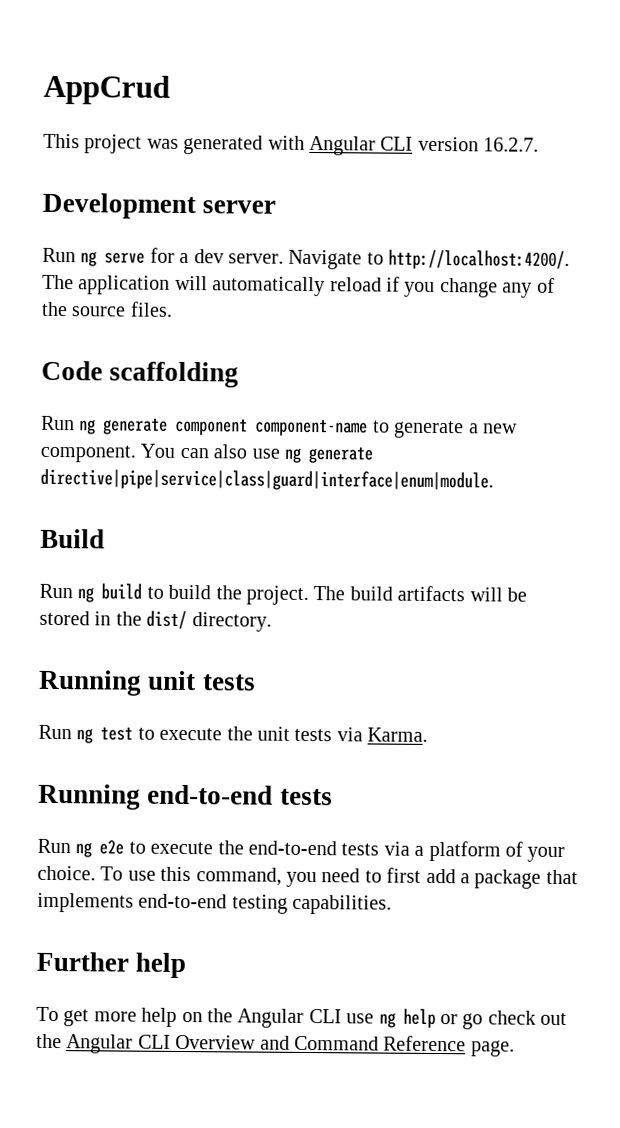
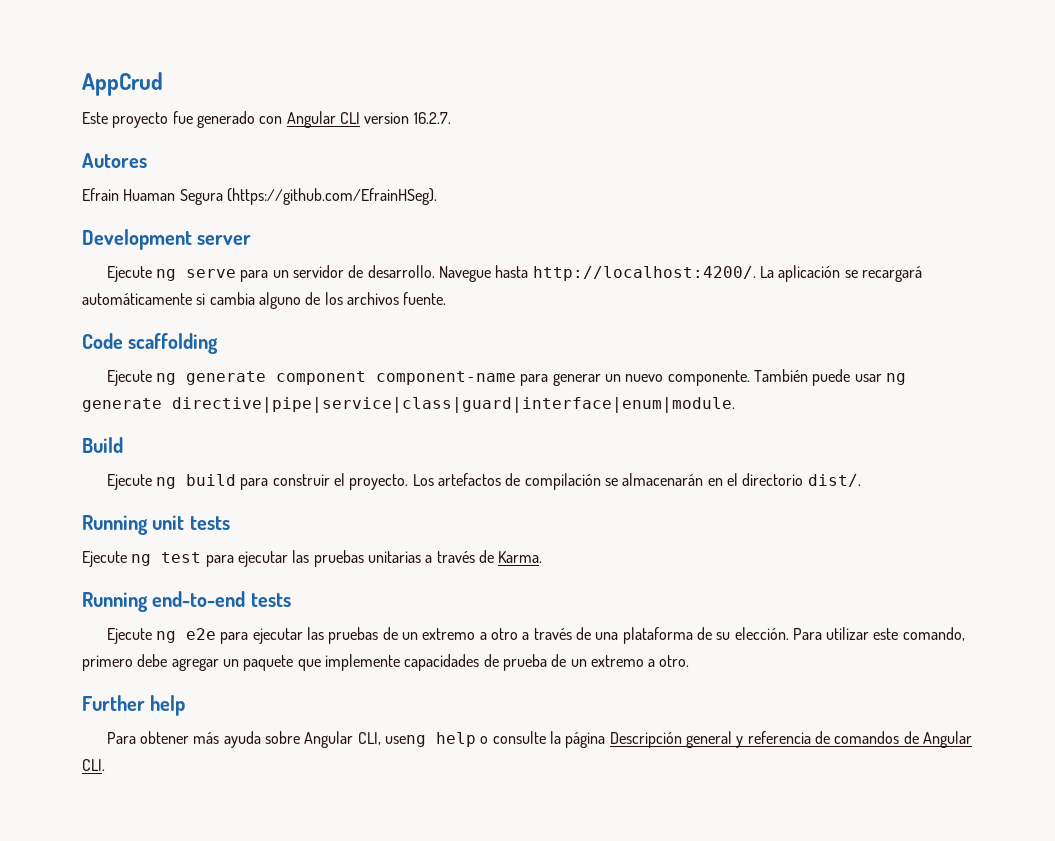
[43,133,305,155] This project was generated with -> [82,111,283,128] Este proyecto fue generado con
(540, 144) none -> [82,153,147,168] [82,188,437,205] // Autores // Efrain Huaman Segura (https://github.com/EfrainHSeg).
[42,247,76,263] Run -> [106,266,152,282] Ejecute
[149,247,571,271] [42,274,555,298] [41,301,173,317] for a dev server. Navigate to http://localhost:4200/. The application will automatically reload if you change any of the source files. -> [240,265,922,282] [82,292,447,309] para un servidor de desarrollo. Navegue hasta http://localhost:4200/. La aplicación se recargará automáticamente si cambia alguno de los archivos fuente.
[41,415,75,431] Run -> [106,370,152,386] Ejecute
[372,420,518,439] [40,443,280,463] to generate a new component. You can also use -> [520,369,882,386] para generar un nuevo componente. También puede usar
[39,583,73,599] Run -> [106,474,152,490] Ejecute
[146,584,527,605] [39,610,272,632] to build the project. The build artifacts will be stored in the dist/ directory. -> [240,473,861,490] para construir el proyecto. Los artefactos de compilación se almacenarán en el directorio dist/.
[38,724,72,740] Run -> [82,551,127,567] Ejecute
[137,726,363,742] to execute the unit tests via -> [205,550,494,567] para ejecutar las pruebas unitarias a través de
[37,838,71,854] Run -> [106,628,152,644] Ejecute
[128,840,566,863] [37,865,578,889] [37,892,393,915] [36,951,187,979] [36,1006,568,1030] [36,1033,515,1057] to execute the end-to-end tests via a platform of your choice. To use this command, you need to first add a package that implements end-to-end testing capabilities. // Further help // To get more help on the Angular CLI use ng help or go check out the Angular CLI Overview and Command Reference page. -> [220,627,965,644] [82,654,690,671] [82,695,186,716] [106,731,972,748] [82,759,105,771] para ejecutar las pruebas de un extremo a otro a través de una plataforma de su elección. Para utilizar este comando, primero debe agregar un paquete que implemente capacidades de prueba de un extremo a otro. // Further help // Para obtener más ayuda sobre Angular CLI, useng help o consulte la página Descripción general y referencia de comandos de Angular CLI.

